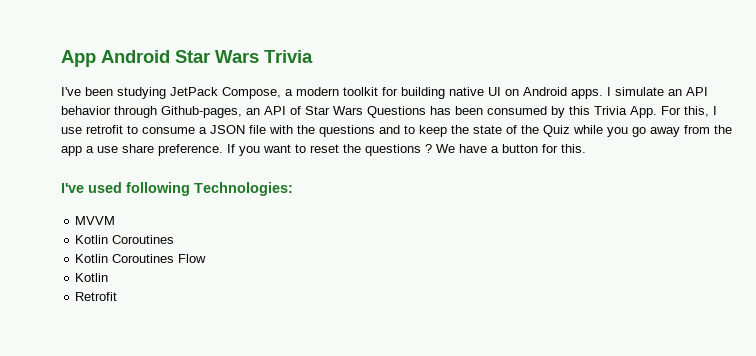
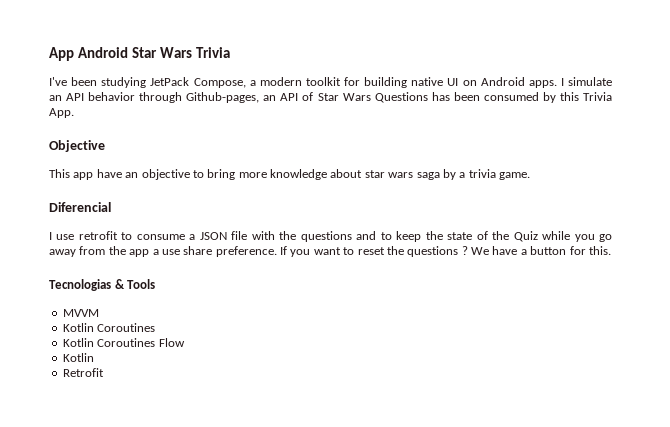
[661,106,709,117] For this, -> [49,140,105,152] [49,169,530,180] [49,202,111,212] // Objective // This app have an objective to bring more knowledge about star wars saga by a trivia game. // Diferencial //
[61,182,293,196] I've used following Technologies: -> [49,279,156,291] Tecnologias & Tools

